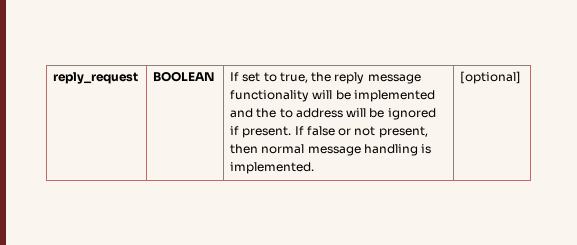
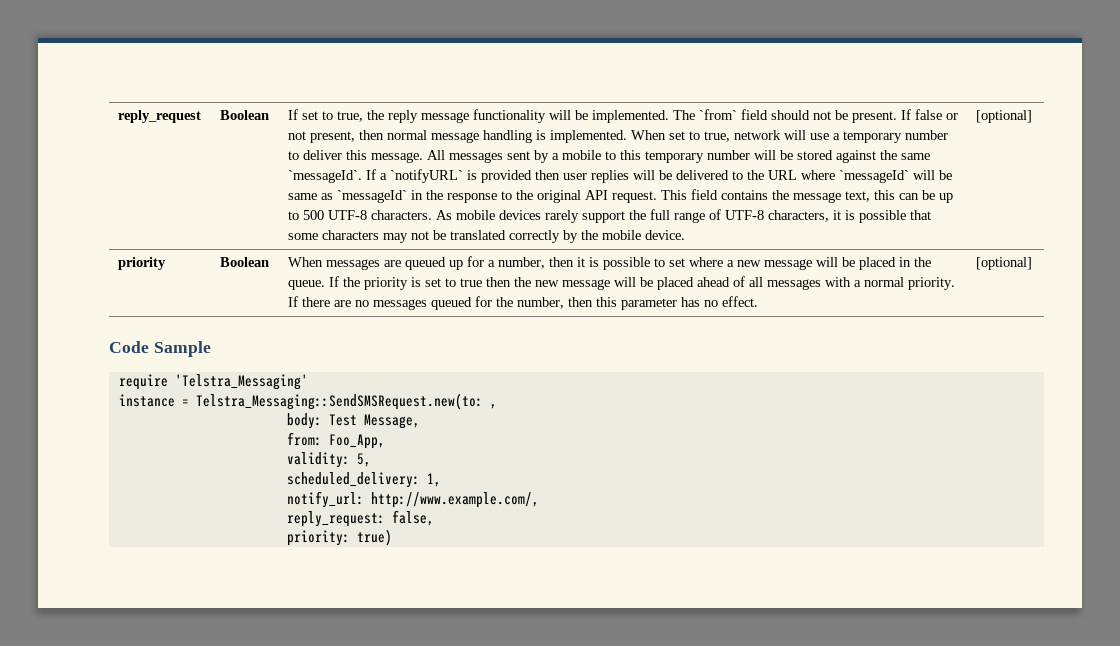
[153,71,216,82] BOOLEAN -> [220,110,270,120] Boolean
[353,90,435,102] [230,108,436,120] [230,126,240,135] implemented and the to address will be ignored if -> [592,109,849,123] implemented. The `from` field should not be
[460,71,522,84] | [optional] -> [631,130,949,143] [288,150,931,163] [288,169,953,183] [288,189,954,203] [288,209,932,223] [288,230,686,243] [976,110,1033,123] [118,257,167,270] [220,257,270,267] [288,256,932,270] [288,276,956,290] [288,296,759,310] [976,257,1033,270] [109,341,211,357] [118,374,308,390] [118,393,497,410] [286,413,420,429] [286,432,385,449] [286,452,371,468] [286,472,441,488] [286,491,539,508] [286,510,434,527] [286,529,392,546] When set to true, network will use a temporary number to deliver this message. All messages sent by a mobile to this temporary number will be stored against the same `messageId`. If a `notifyURL` is provided then user replies will be delivered to the URL where `messageId` will be same as `messageId` in the response to the original API request. This field contains the message text, this can be up to 500 UTF-8 characters. As mobile devices rarely support the full range of UTF-8 characters, it is possible that some characters may not be translated correctly by the mobile device. | [optional] // priority | Boolean | When messages are queued up for a number, then it is possible to set where a new message will be placed in the queue. If the priority is set to true then the new message will be placed ahead of all messages with a normal priority. If there are no messages queued for the number, then this parameter has no effect. | [optional] // Code Sample // require 'Telstra_Messaging' // instance = Telstra_Messaging::SendSMSRequest.new(to: , // body: Test Message, // from: Foo_App, // validity: 5, // scheduled_delivery: 1, // notify_url: http://www.example.com/, // reply_request: false, // priority: true)

